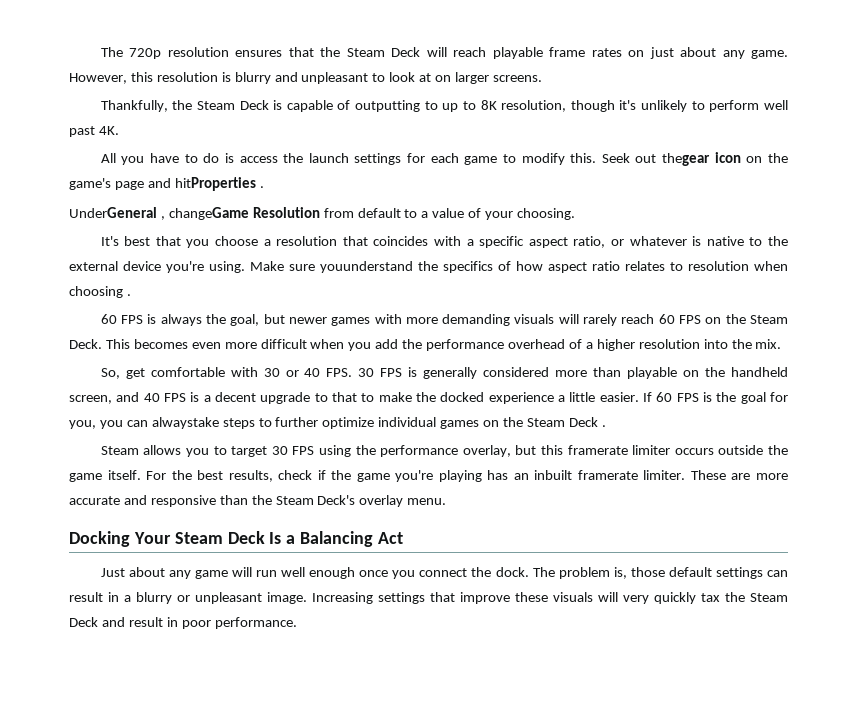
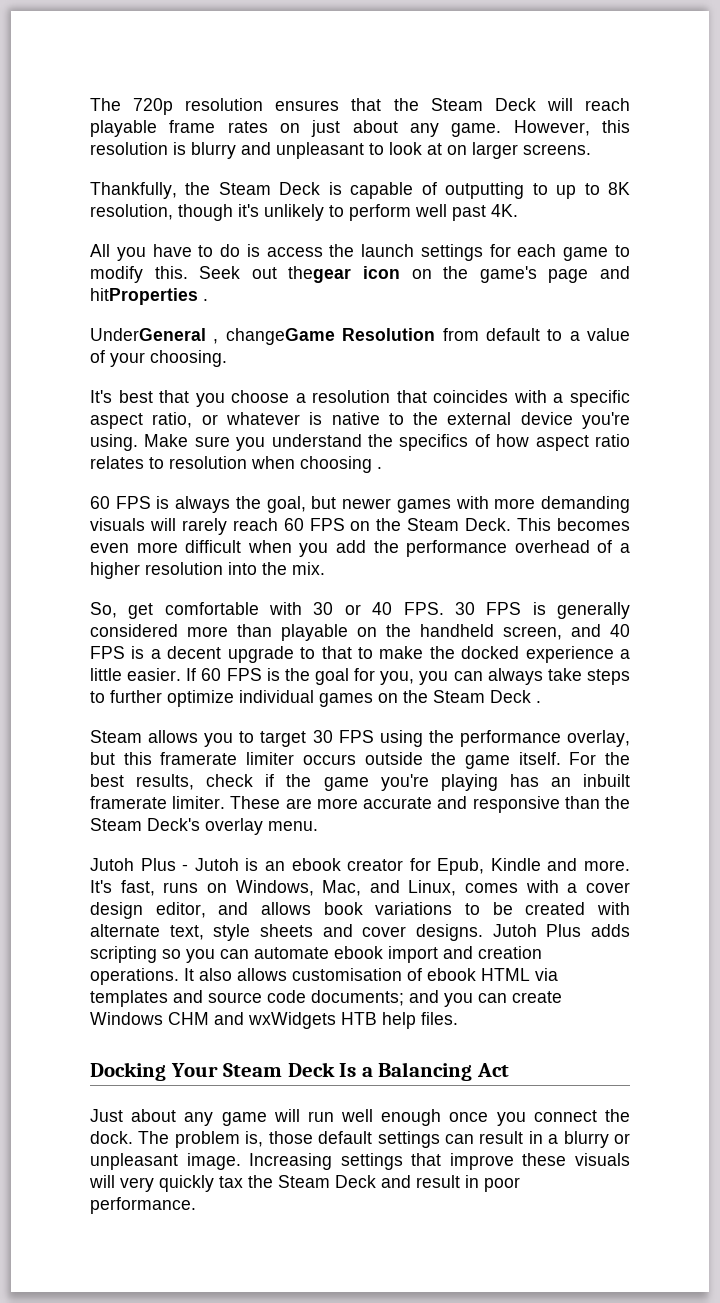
[320,261,413,273] youunderstand -> [236,434,362,451] you understand
[151,417,219,429] alwaystake -> [487,668,582,685] always take
(447, 501) none -> [90,858,630,875] [90,880,630,896] [90,902,630,919] [90,924,630,941] [90,946,542,963] [90,968,558,985] [90,990,562,1007] [90,1012,458,1029] // Jutoh Plus - Jutoh is an ebook creator for Epub, Kindle and more. It's fast, runs on Windows, Mac, and Linux, comes with a cover design editor, and allows book variations to be created with alternate text, style sheets and cover designs. Jutoh Plus adds scripting so you can automate ebook import and creation operations. It also allows customisation of ebook HTML via templates and source code documents; and you can create Windows CHM and wxWidgets HTB help files.

